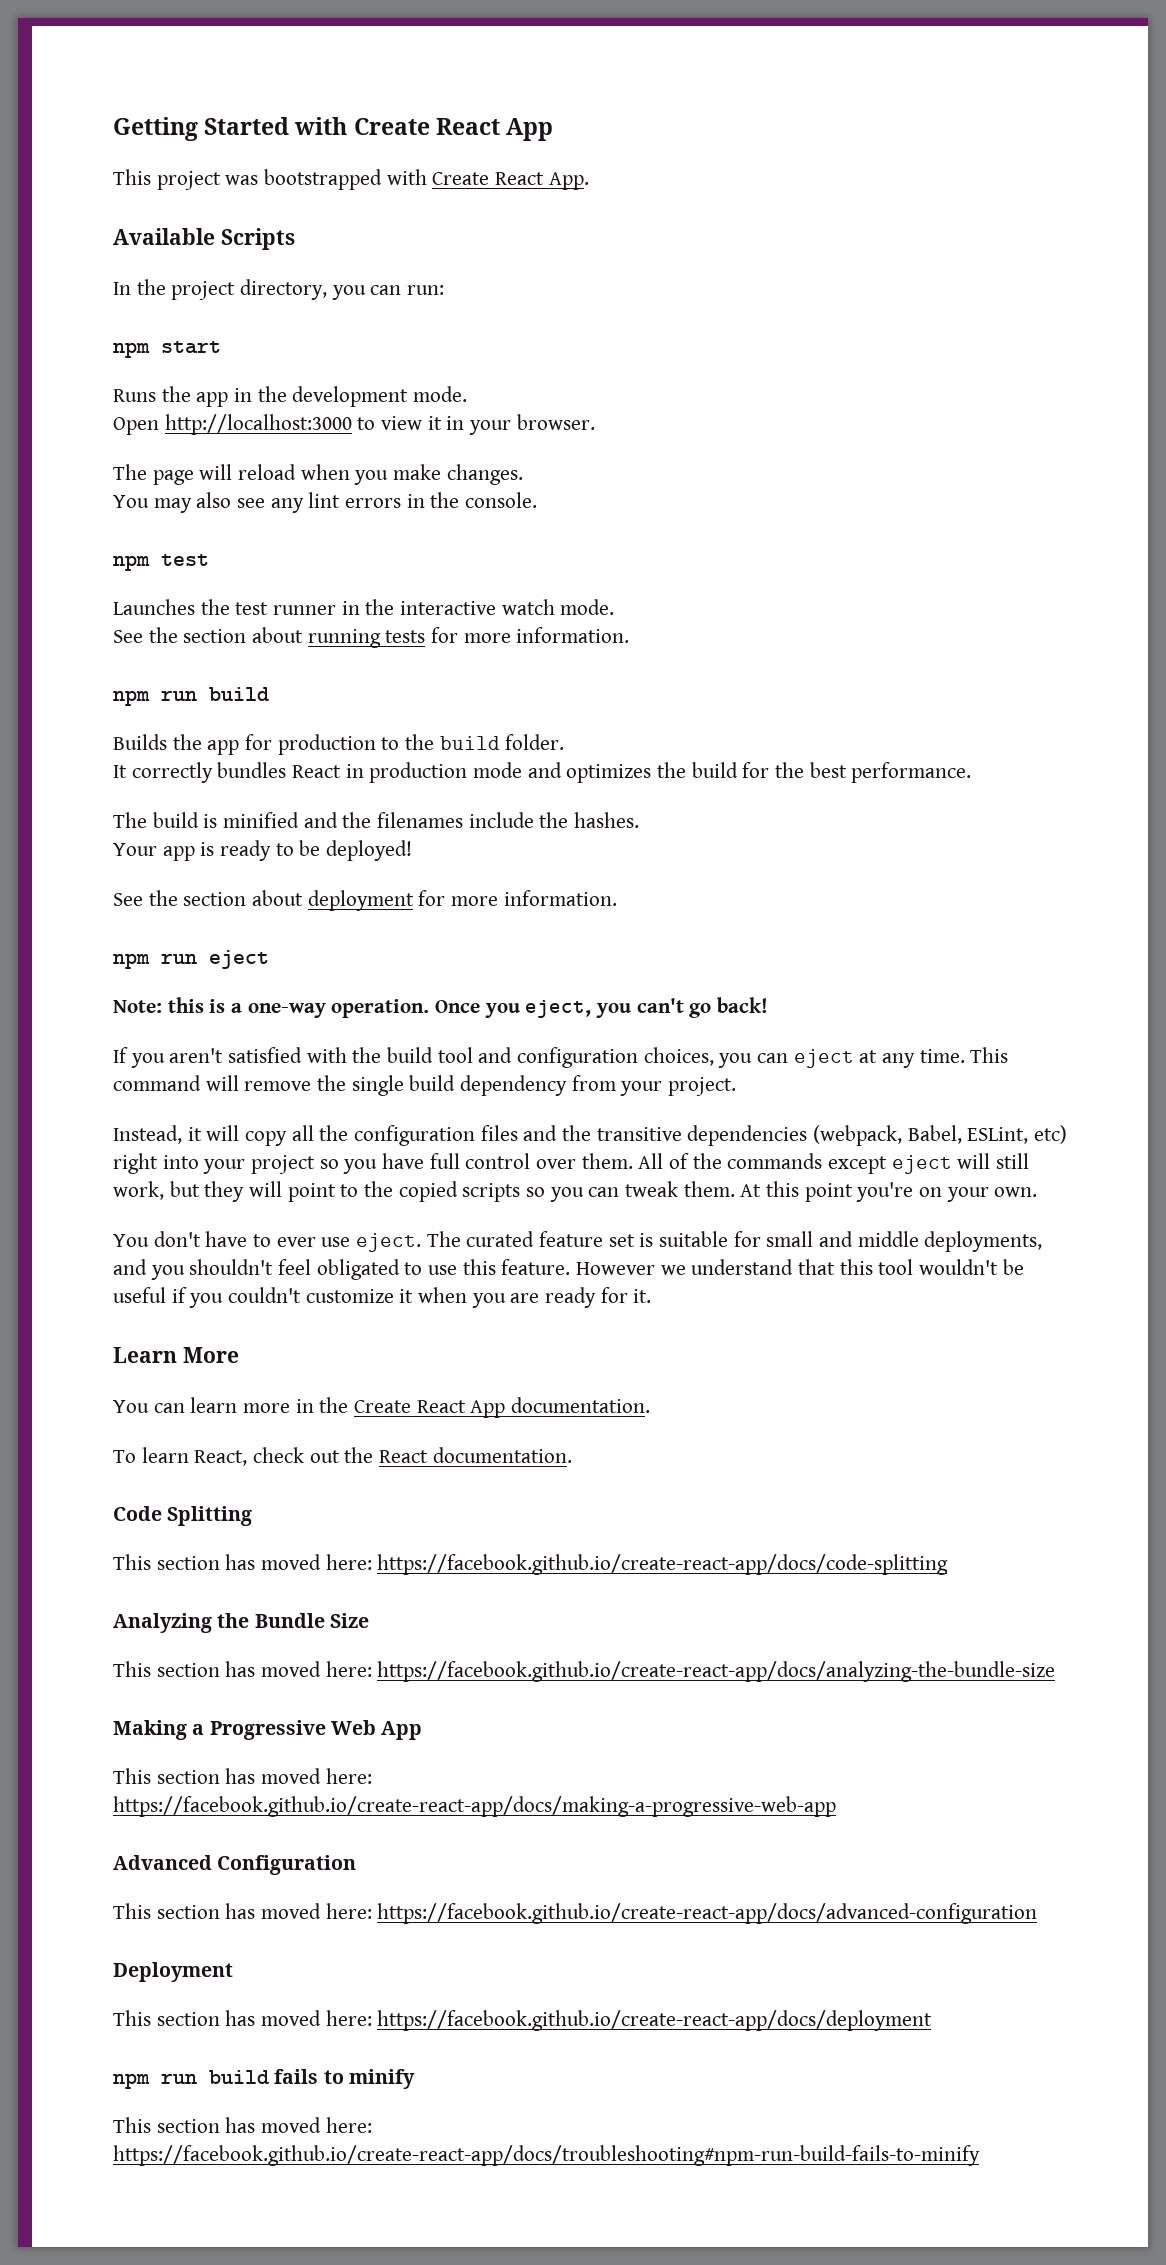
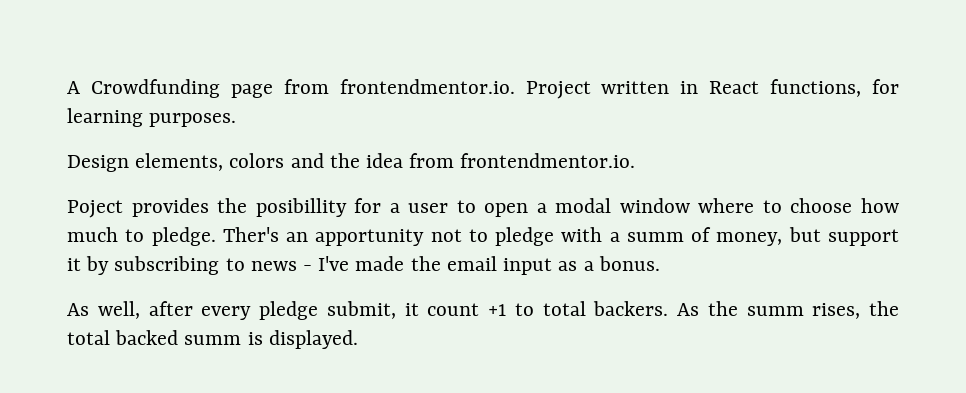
[113,117,554,141] [113,169,589,190] [113,228,295,250] [113,279,445,300] [113,341,221,358] [113,386,468,407] [113,414,595,435] [113,464,523,485] [113,492,538,513] [113,554,209,571] [113,599,615,615] [113,627,630,648] [113,687,269,706] [113,734,565,755] [113,762,972,783] [113,812,640,828] [113,840,413,861] [113,890,617,911] [113,950,269,969] [113,997,769,1018] [113,1047,1009,1068] [113,1075,737,1096] [113,1125,1068,1146] [113,1153,1030,1174] [113,1181,1038,1202] [113,1231,1043,1252] [113,1259,1024,1280] [113,1287,652,1308] [113,1347,239,1363] [113,1397,651,1418] [113,1447,572,1466] [113,1506,253,1526] [113,1554,949,1575] [113,1613,369,1633] [113,1661,1056,1682] [113,1720,423,1740] [113,1768,372,1784] [113,1796,836,1817] [113,1855,357,1875] [113,1903,1038,1924] [113,1962,233,1982] [113,2010,933,2031] [113,2069,415,2089] [113,2117,372,2133] [113,2145,980,2166] Getting Started with Create React App // This project was bootstrapped with Create React App. // Available Scripts // In the project directory, you can run: // npm start // Runs the app in the development mode. // Open http://localhost:3000 to view it in your browser. // The page will reload when you make changes. // You may also see any lint errors in the console. // npm test // Launches the test runner in the interactive watch mode. // See the section about running tests for more information. // npm run build // Builds the app for production to the build folder. // It correctly bundles React in production mode and optimizes the build for the best performance. // The build is minified and the filenames include the hashes. // Your app is ready to be deployed! // See the section about deployment for more information. // npm run eject // Note: this is a one-way operation. Once you eject, you can't go back! // If you aren't satisfied with the build tool and configuration choices, you can eject at any time. This command will remove the single build dependency from your project. // Instead, it will copy all the configuration files and the transitive dependencies (webpack, Babel, ESLint, etc) right into your project so you have full control over them. All of the commands except eject will still work, but they will point to the copied scripts so you can tweak them. At this point you're on your own. // You don't have to ever use eject. The curated feature set is suitable for small and middle deployments, and you shouldn't feel obligated to use this feature. However we understand that this tool wouldn't be useful if you couldn't customize it when you are ready for it. // Learn More // You can learn more in the Create React App documentation. // To learn React, check out the React documentation. // Code Splitting // This section has moved here: https://facebook.github.io/create-react-app/docs/code-splitting // Analyzing the Bundle Size // This section has moved here: https://facebook.github.io/create-react-app/docs/analyzing-the-bundle-size // Making a Progressive Web App // This section has moved here: https://facebook.github.io/create-react-app/docs/making-a-progressive-web-app // Advanced Configuration // This section has moved here: https://facebook.github.io/create-react-app/docs/advanced-configuration // Deployment // This section has moved here: https://facebook.github.io/create-react-app/docs/deployment // npm run build fails to minify // This section has moved here: https://facebook.github.io/create-react-app/docs/troubleshooting#npm-run-build-fails-to-minify -> [67,79,899,99] [67,108,237,127] [67,153,636,172] [67,198,899,218] [67,227,899,246] [67,256,660,275] [67,301,899,320] [67,330,358,349] A Crowdfunding page from frontendmentor.io. Project written in React functions, for learning purposes. // Design elements, colors and the idea from frontendmentor.io. // Poject provides the posibillity for a user to open a modal window where to choose how much to pledge. Ther's an apportunity not to pledge with a summ of money, but support it by subscribing to news - I've made the email input as a bonus. // As well, after every pledge submit, it count +1 to total backers. As the summ rises, the total backed summ is displayed.

